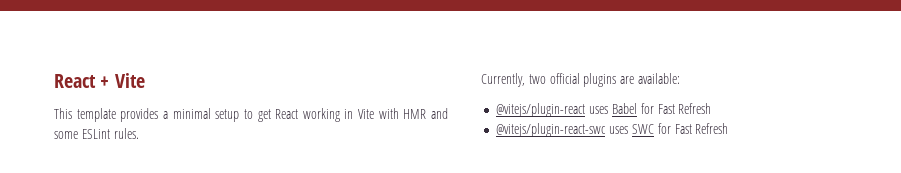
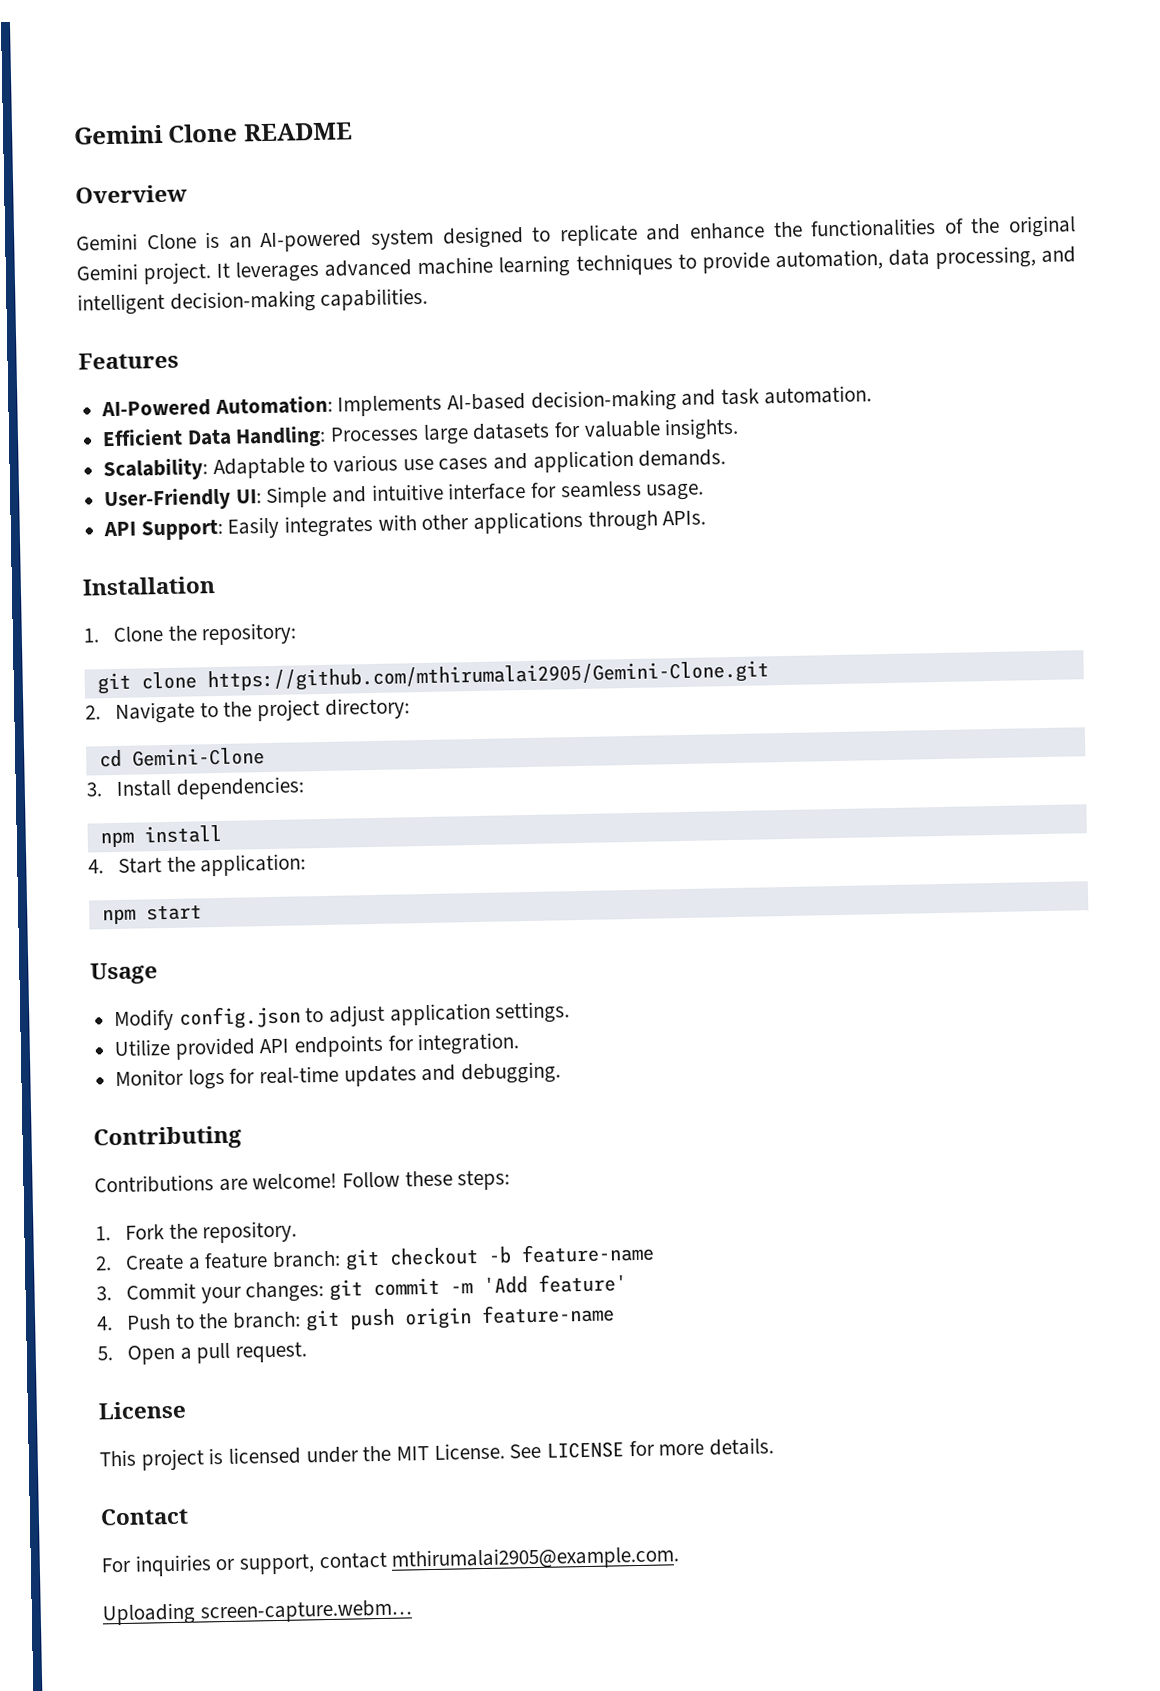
[54,73,145,88] [54,108,449,122] [54,128,139,139] [481,73,680,87] [496,103,712,117] [496,123,729,137] React + Vite // This template provides a minimal setup to get React working in Vite with HMR and some ESLint rules. // Currently, two official plugins are available: // @vitejs/plugin-react uses Babel for Fast Refresh // @vitejs/plugin-react-swc uses SWC for Fast Refresh -> [73,122,353,145] [75,184,188,204] [76,215,1077,253] [76,246,1076,285] [77,287,429,316] [78,351,179,370] [101,385,872,418] [102,417,740,448] [103,449,727,482] [104,480,705,512] [103,510,707,541] [82,576,216,596] [83,622,298,646] [96,660,769,695] [85,697,410,724] [98,747,265,768] [86,776,305,800] [99,824,222,848] [88,853,307,877] [101,904,202,925] [90,962,158,985] [114,1001,571,1032] [114,1032,521,1060] [115,1061,562,1090] [93,1125,242,1151] [94,1169,511,1194] [95,1220,298,1244] [95,1242,655,1271] [96,1273,628,1304] [97,1303,615,1332] [97,1341,308,1365] [98,1400,187,1420] [99,1437,775,1471] [100,1507,189,1526] [101,1545,680,1577] [102,1599,412,1626] Gemini Clone README // Overview // Gemini Clone is an AI-powered system designed to replicate and enhance the functionalities of the original Gemini project. It leverages advanced machine learning techniques to provide automation, data processing, and intelligent decision-making capabilities. // Features // AI-Powered Automation: Implements AI-based decision-making and task automation. // Efficient Data Handling: Processes large datasets for valuable insights. // Scalability: Adaptable to various use cases and application demands. // User-Friendly UI: Simple and intuitive interface for seamless usage. // API Support: Easily integrates with other applications through APIs. // Installation // 1. Clone the repository: // git clone https://github.com/mthirumalai2905/Gemini-Clone.git // 2. Navigate to the project directory: // cd Gemini-Clone // 3. Install dependencies: // npm install // 4. Start the application: // npm start // Usage // Modify config.json to adjust application settings. // Utilize provided API endpoints for integration. // Monitor logs for real-time updates and debugging. // Contributing // Contributions are welcome! Follow these steps: // 1. Fork the repository. // 2. Create a feature branch: git checkout -b feature-name // 3. Commit your changes: git commit -m 'Add feature' // 4. Push to the branch: git push origin feature-name // 5. Open a pull request. // License // This project is licensed under the MIT License. See LICENSE for more details. // Contact // For inquiries or support, contact mthirumalai2905@example.com. // Uploading screen-capture.webm…

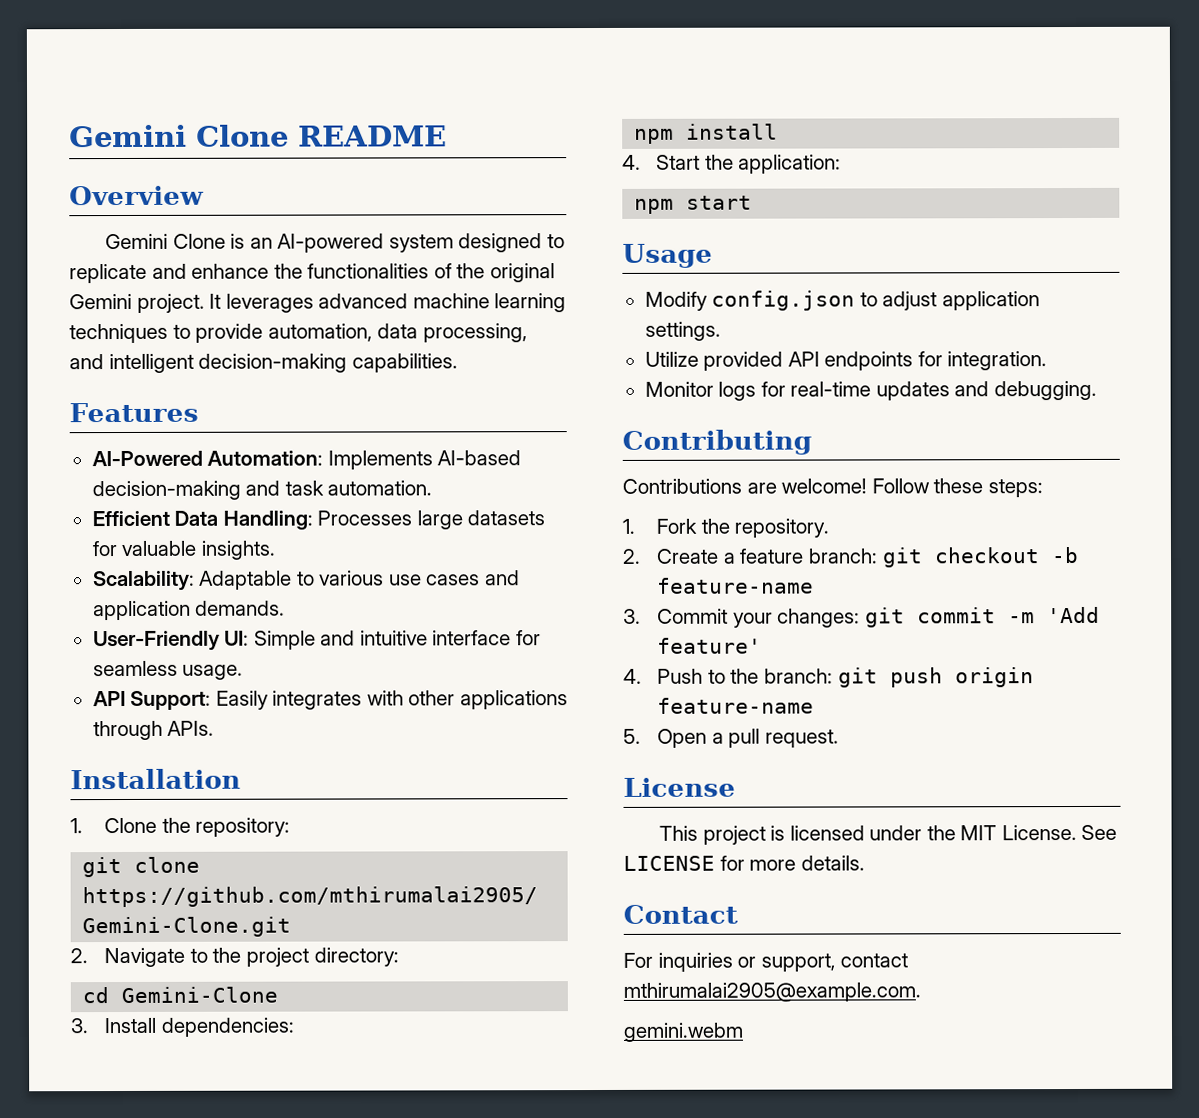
[102,1599,412,1626] Uploading screen-capture.webm… -> [623,1022,744,1042] gemini.webm

